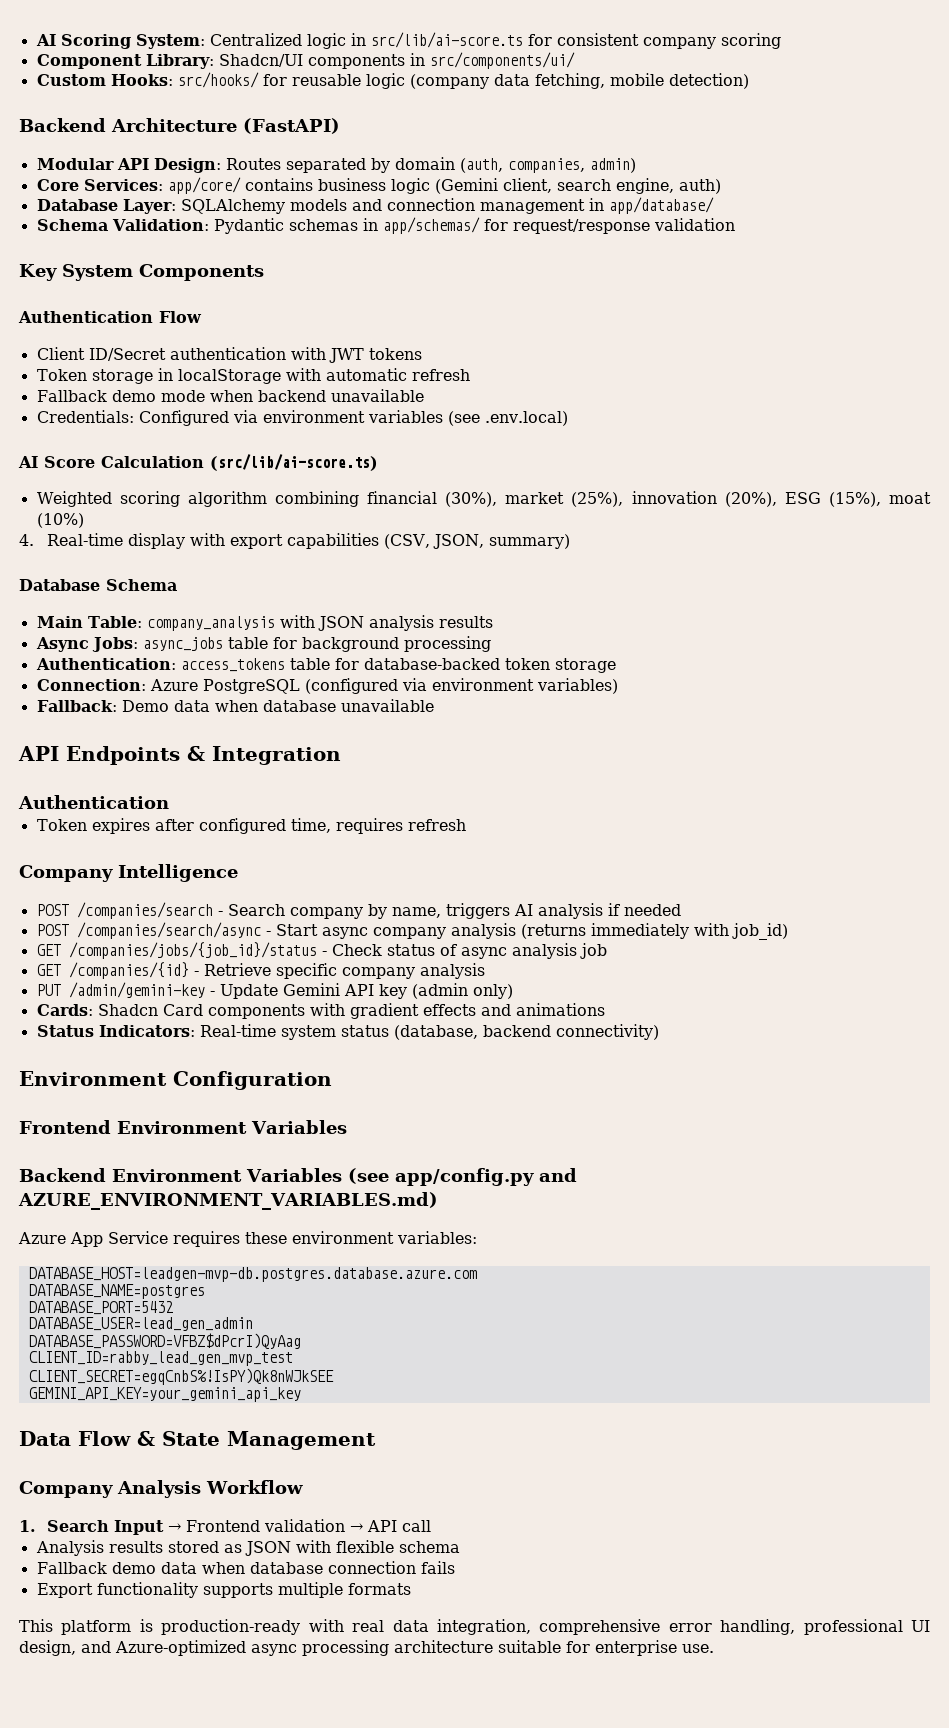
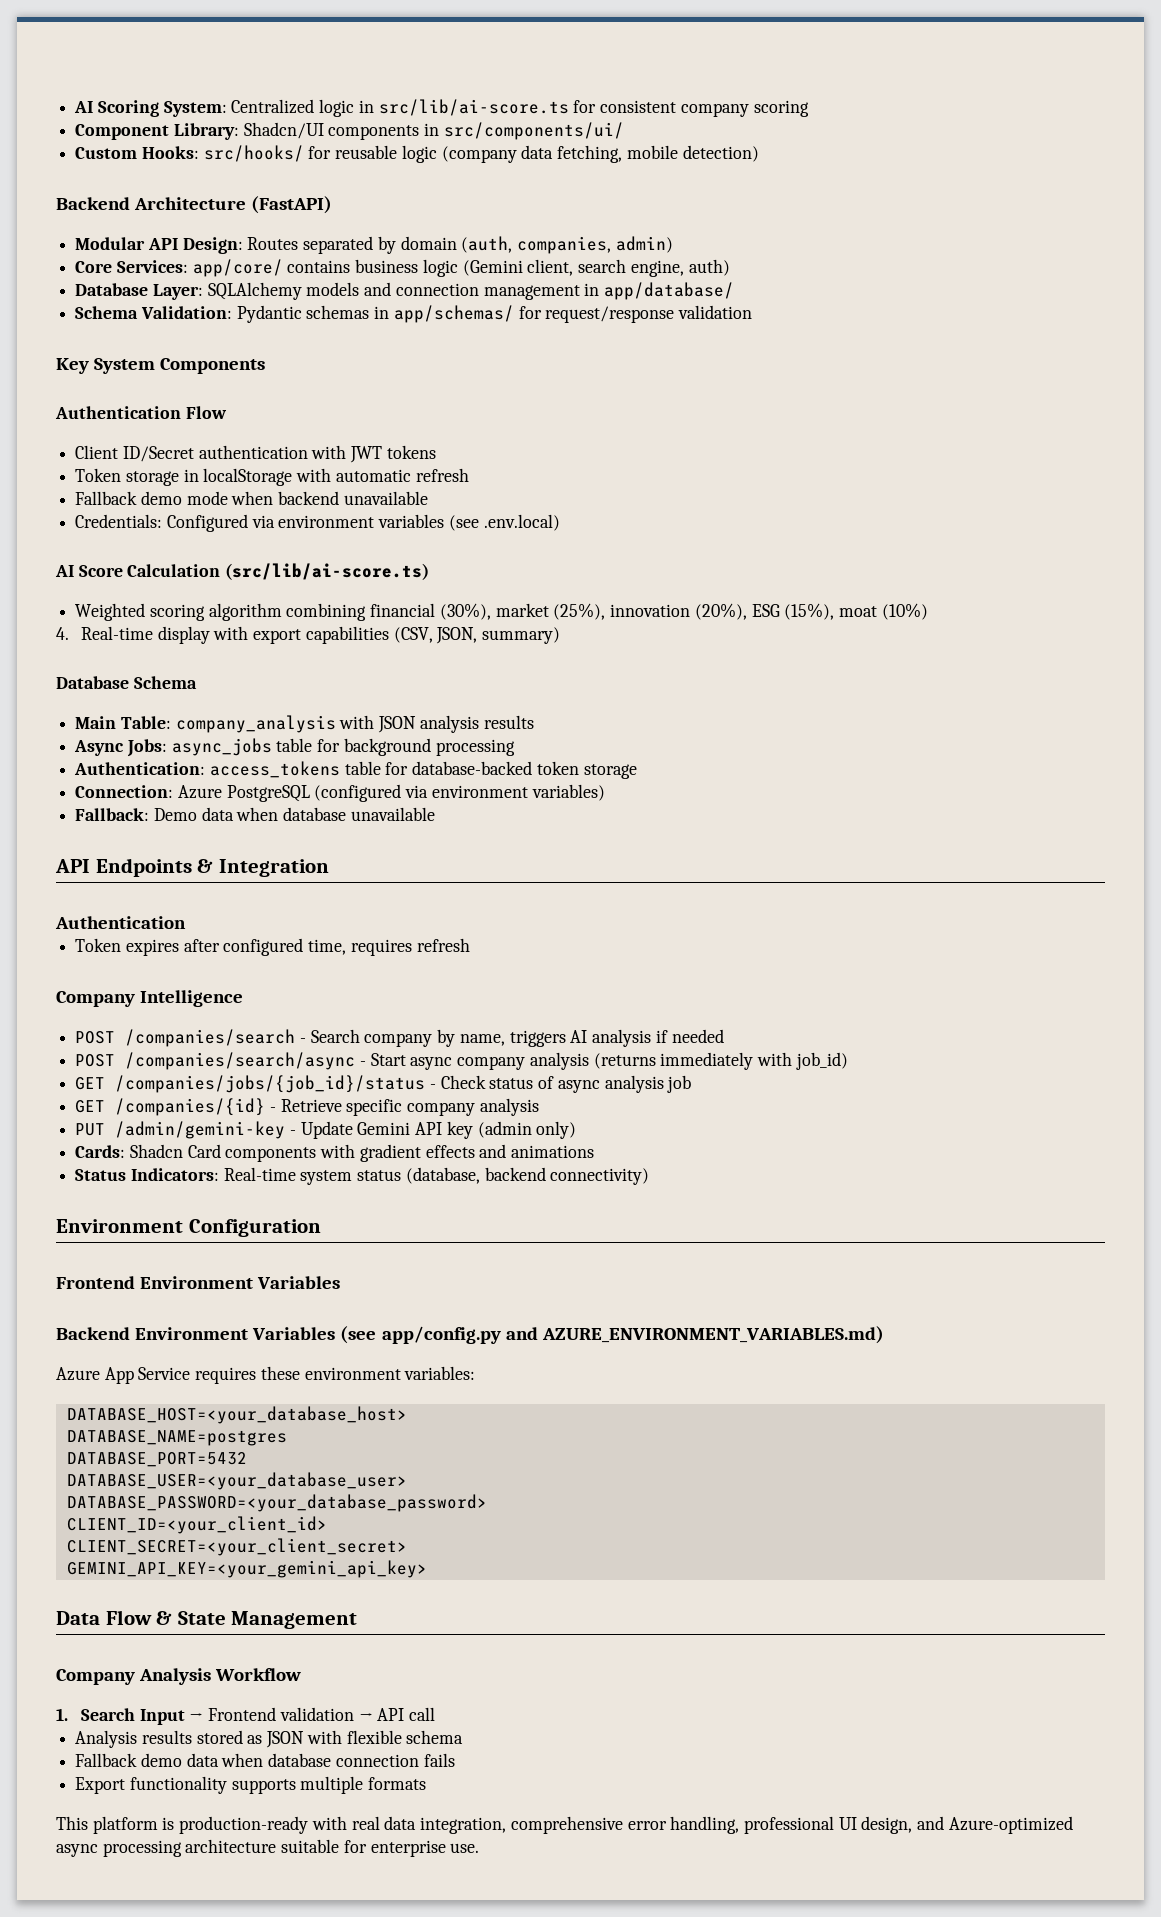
[28,1267,477,1282] DATABASE_HOST=leadgen-mvp-db.postgres.database.azure.com -> [66,1406,407,1424] DATABASE_HOST=<your_database_host>
[28,1317,253,1331] [28,1333,301,1349] [28,1351,293,1366] [28,1368,334,1385] [28,1387,301,1402] DATABASE_USER=lead_gen_admin // DATABASE_PASSWORD=VFBZ$dPcrI)QyAag // CLIENT_ID=rabby_lead_gen_mvp_test // CLIENT_SECRET=egqCnbS%!IsPY)Qk8nWJkSEE // GEMINI_API_KEY=your_gemini_api_key -> [66,1472,407,1490] [66,1494,487,1512] [66,1516,327,1534] [66,1538,407,1556] [66,1560,427,1578] DATABASE_USER=<your_database_user> // DATABASE_PASSWORD=<your_database_password> // CLIENT_ID=<your_client_id> // CLIENT_SECRET=<your_client_secret> // GEMINI_API_KEY=<your_gemini_api_key>

